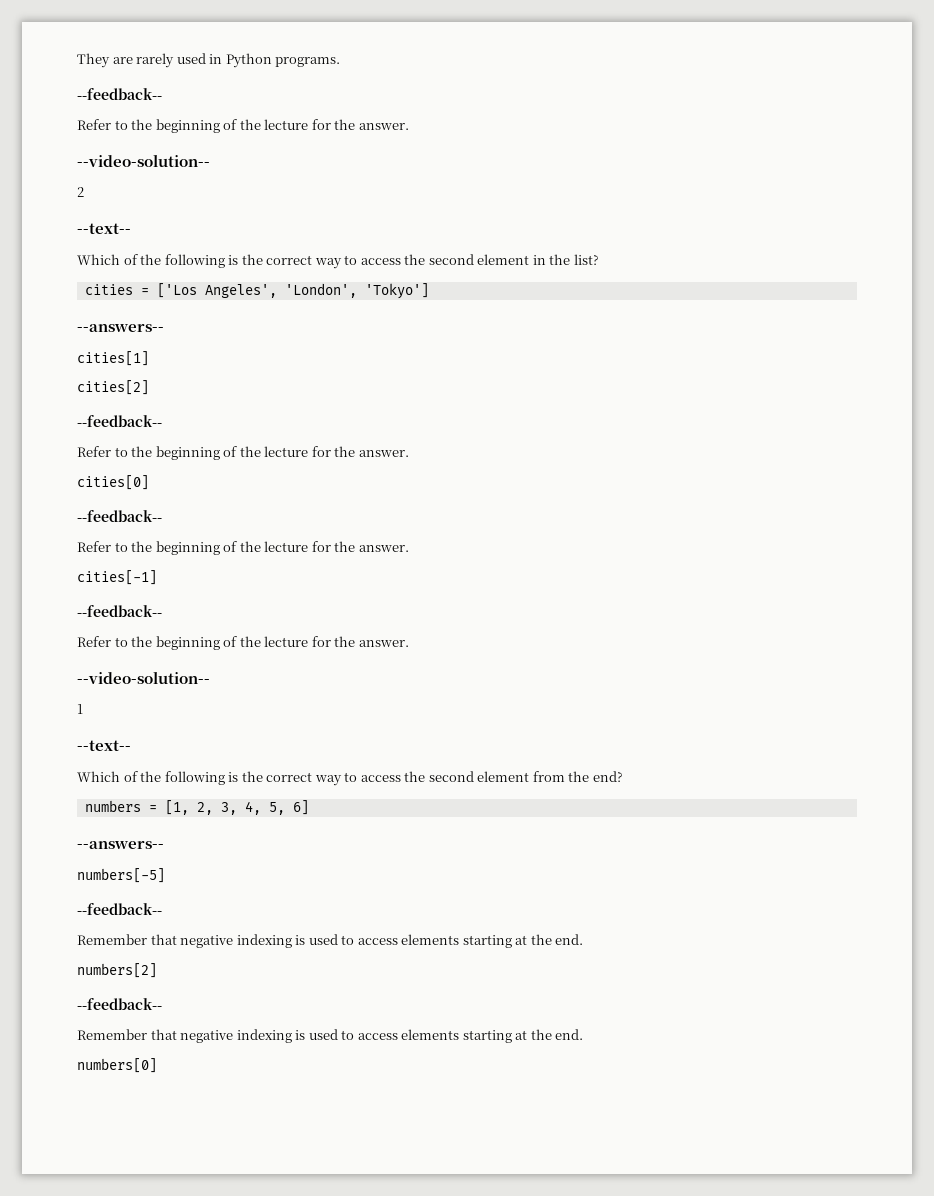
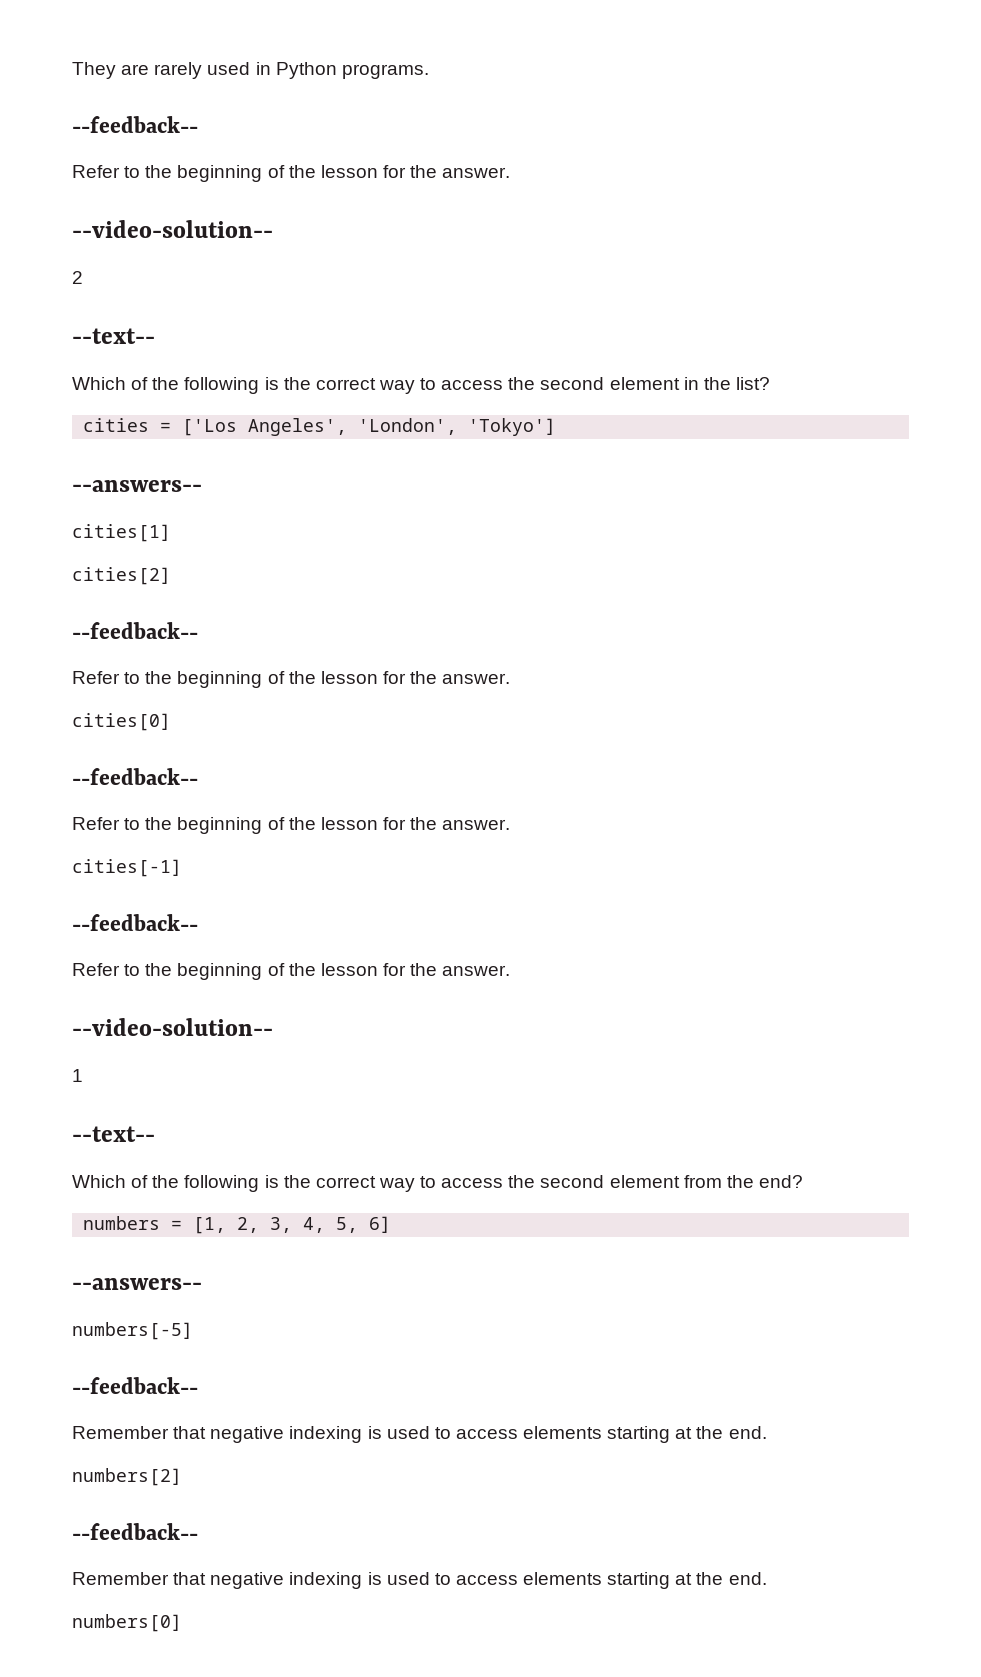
[264,119,309,130] lecture -> [320,165,378,178] lesson
[264,446,309,457] lecture -> [320,671,378,684] lesson
[264,541,309,552] lecture -> [320,817,378,830] lesson
[264,636,309,647] lecture -> [320,963,378,976] lesson

